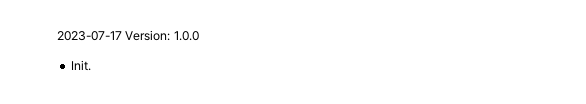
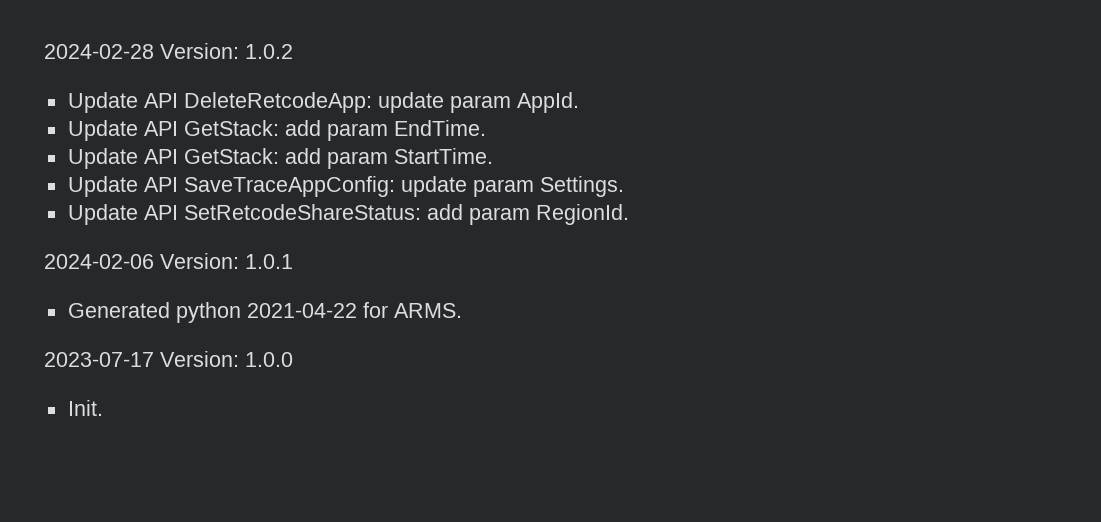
(57, 36) none -> [44,43,293,59] [67,92,579,113] [67,120,486,141] [67,148,493,169] [67,176,624,197] [67,204,629,225] [44,253,293,269] [67,302,462,323] 2024-02-28 Version: 1.0.2 // Update API DeleteRetcodeApp: update param AppId. // Update API GetStack: add param EndTime. // Update API GetStack: add param StartTime. // Update API SaveTraceAppConfig: update param Settings. // Update API SetRetcodeShareStatus: add param RegionId. // 2024-02-06 Version: 1.0.1 // Generated python 2021-04-22 for ARMS. //

